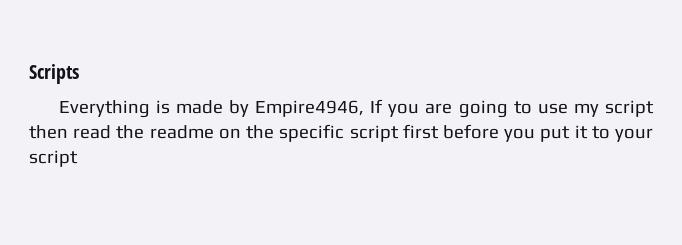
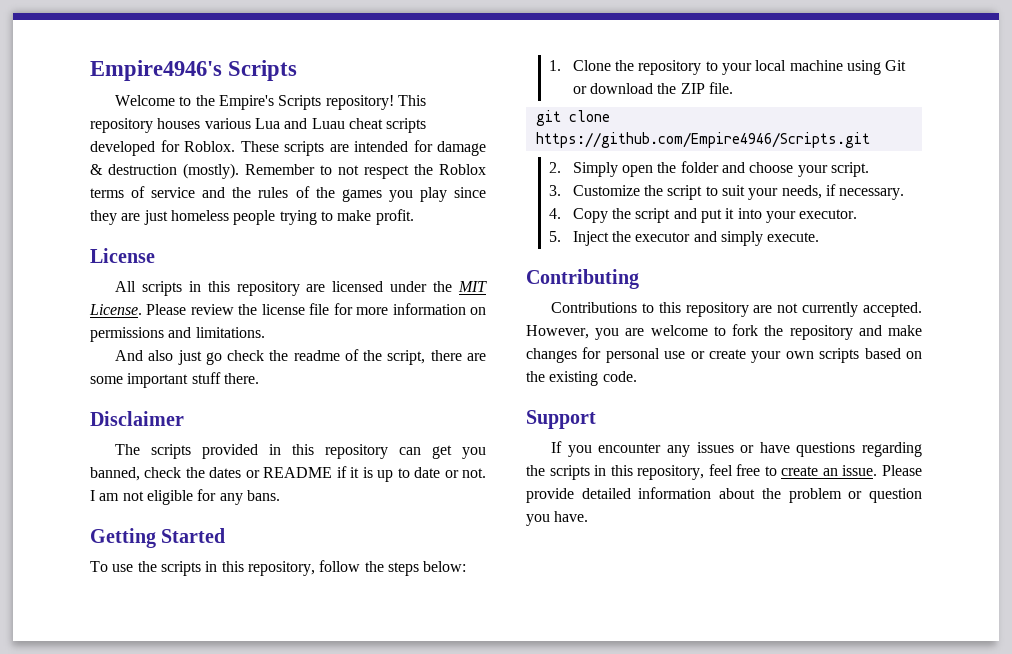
(29, 74) none -> [90,60,222,81] Empire4946's
[58,99,654,118] [29,124,653,142] [29,150,78,167] Everything is made by Empire4946, If you are going to use my script then read the readme on the specific script first before you put it to your script -> [114,95,426,110] [90,118,427,133] [90,140,486,156] [90,163,486,179] [90,186,487,202] [90,209,414,225] [90,248,155,263] [114,281,488,296] [89,303,487,315] [90,327,265,342] [114,349,486,365] [90,372,259,388] [90,411,184,426] [114,444,486,459] [90,466,486,482] [90,489,280,505] [90,528,226,548] [90,560,467,576] [549,60,907,75] [572,82,734,94] [535,110,610,126] [535,132,870,148] [549,161,869,177] [549,184,905,200] [549,208,858,223] [549,231,820,246] [526,269,639,289] [550,302,922,317] [526,324,922,340] [526,347,922,363] [526,371,637,386] [526,410,596,429] [550,441,922,457] [526,464,923,480] [526,487,922,503] [526,511,589,526] Welcome to the Empire's Scripts repository! This repository houses various Lua and Luau cheat scripts developed for Roblox. These scripts are intended for damage & destruction (mostly). Remember to not respect the Roblox terms of service and the rules of the games you play since they are just homeless people trying to make profit. // License // All scripts in this repository are licensed under the MIT License. Please review the license file for more information on permissions and limitations. // And also just go check the readme of the script, there are some important stuff there. // Disclaimer // The scripts provided in this repository can get you banned, check the dates or README if it is up to date or not. I am not eligible for any bans. // Getting Started // To use the scripts in this repository, follow the steps below: // 1. Clone the repository to your local machine using Git or download the ZIP file. // git clone https://github.com/Empire4946/Scripts.git // 2. Simply open the folder and choose your script. // 3. Customize the script to suit your needs, if necessary. // 4. Copy the script and put it into your executor. // 5. Inject the executor and simply execute. // Contributing // Contributions to this repository are not currently accepted. However, you are welcome to fork the repository and make changes for personal use or create your own scripts based on the existing code. // Support // If you encounter any issues or have questions regarding the scripts in this repository, feel free to create an issue. Please provide detailed information about the problem or question you have.

